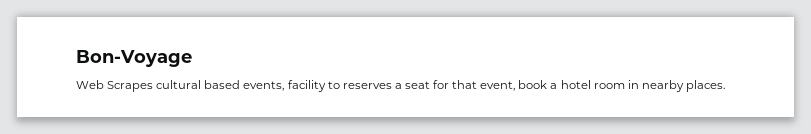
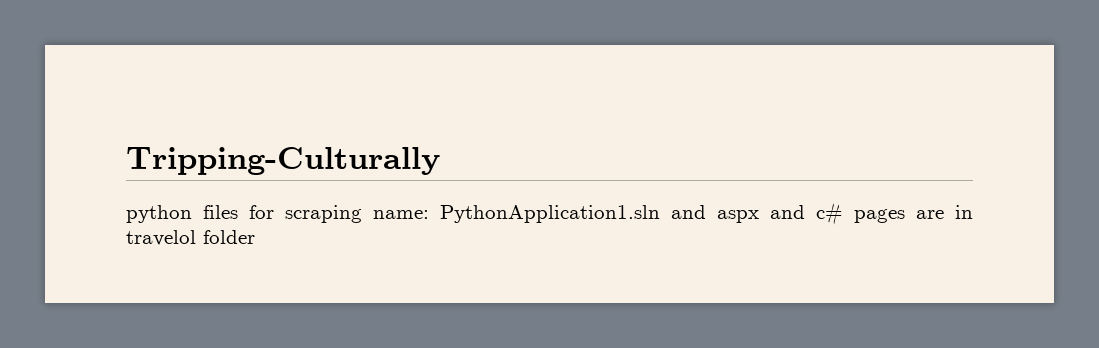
[76,50,192,67] [76,80,725,92] Bon-Voyage // Web Scrapes cultural based events, facility to reserves a seat for that event, book a hotel room in nearby places. -> [126,147,440,175] [126,202,973,225] [126,230,255,246] Tripping-Culturally // python files for scraping name: PythonApplication1.sln and aspx and c# pages are in travelol folder

